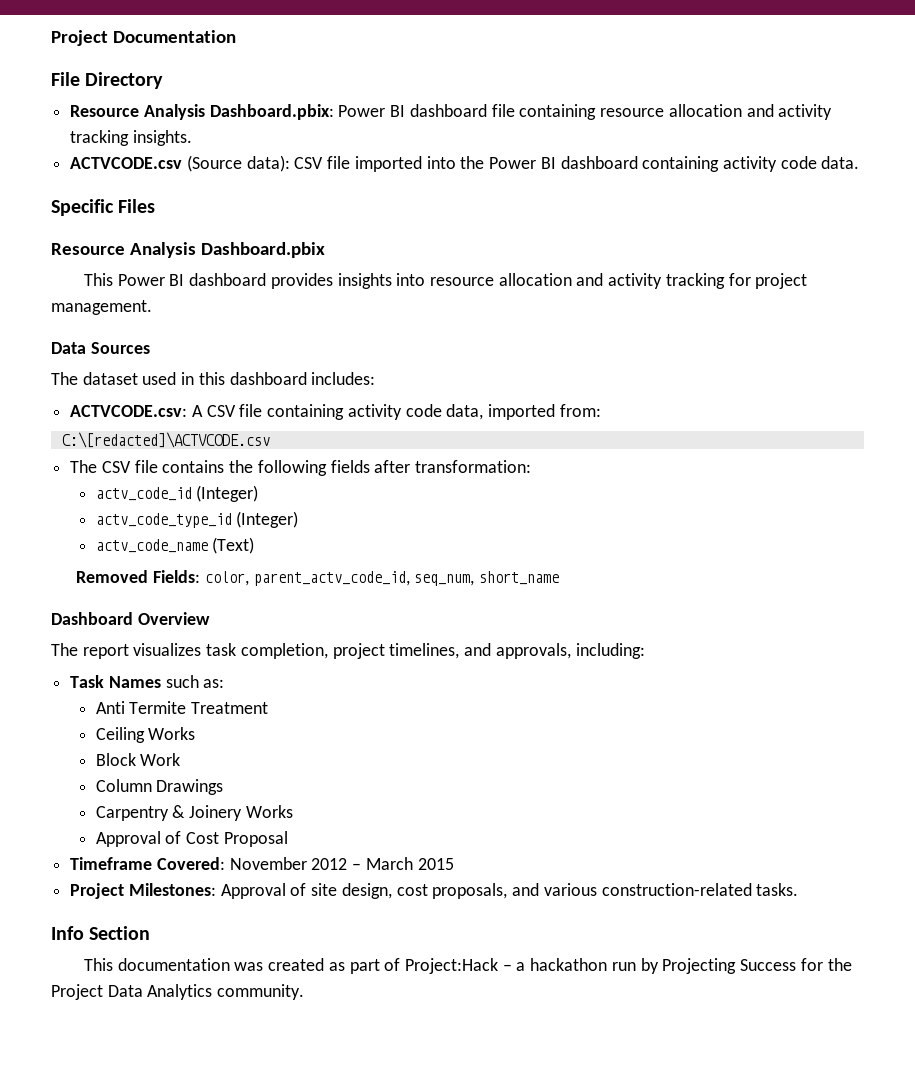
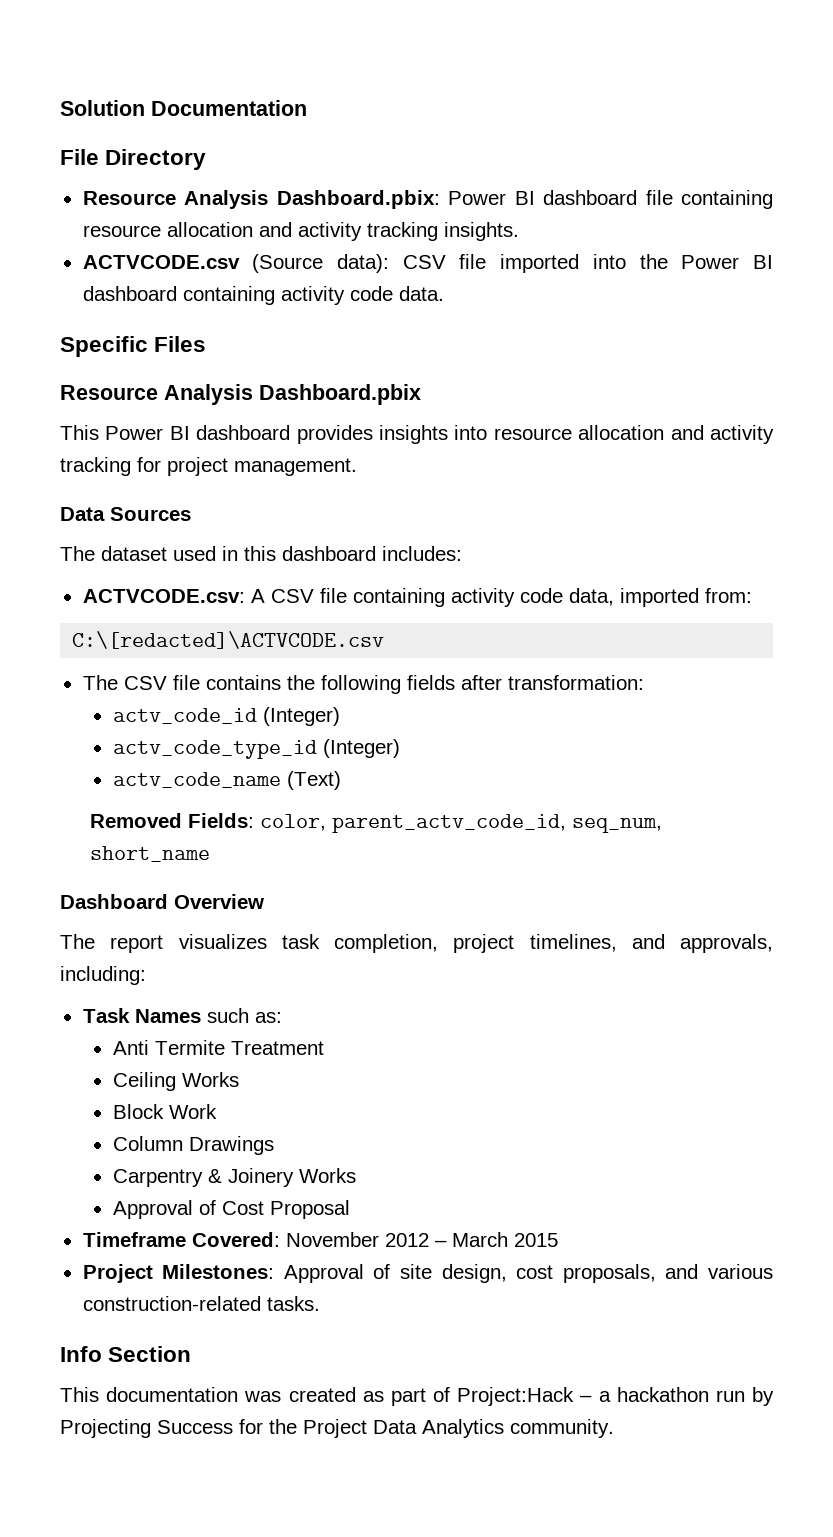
[51,30,108,46] Project -> [60,100,145,116] Solution

